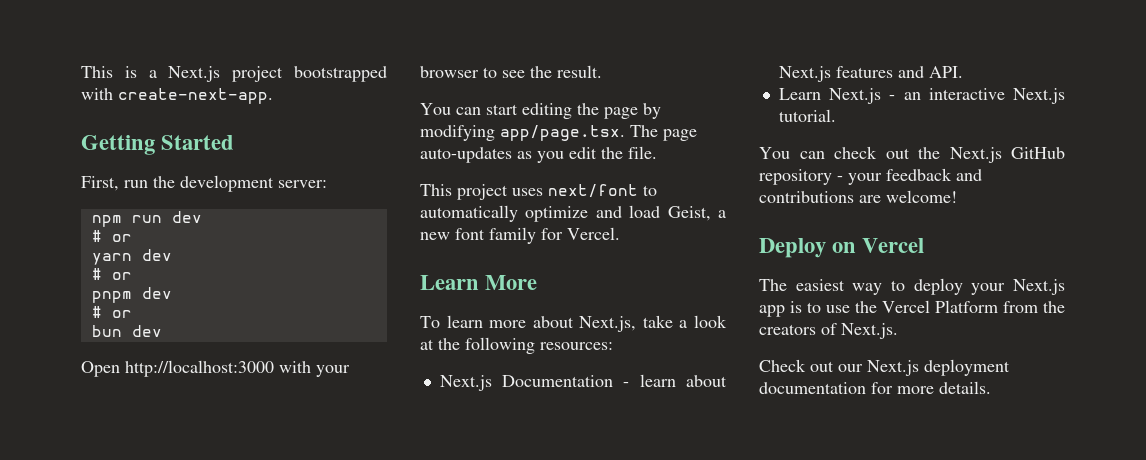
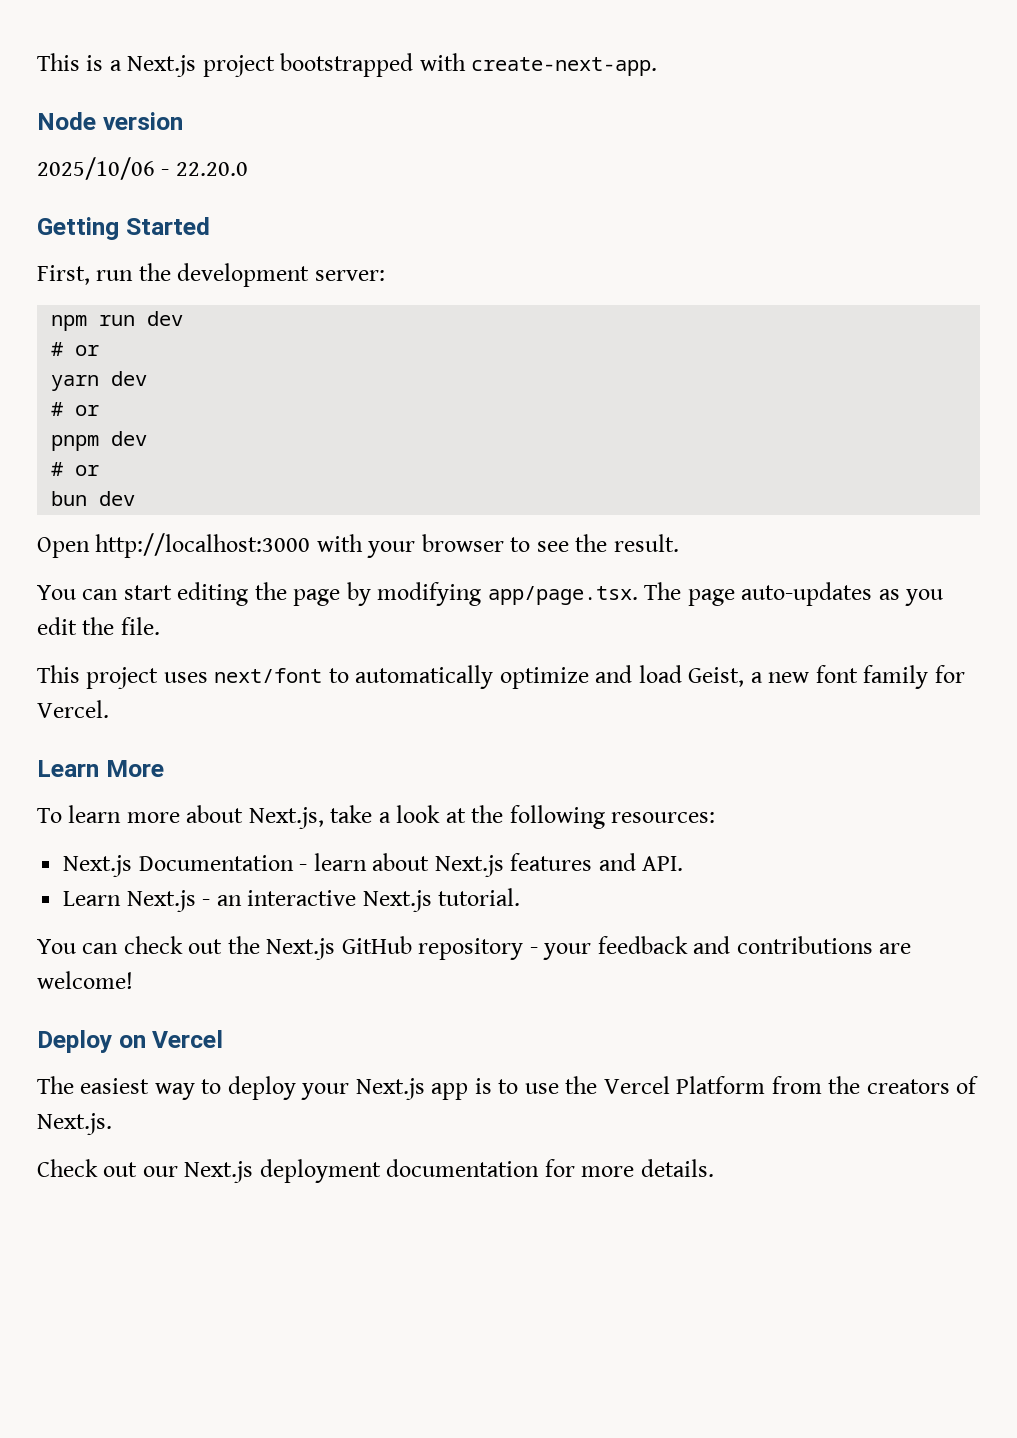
(273, 96) none -> [37,112,183,130] [37,157,248,180] // Node version // 2025/10/06 - 22.20.0

